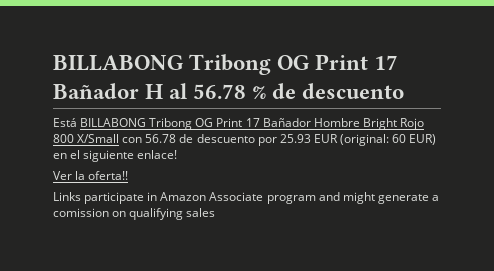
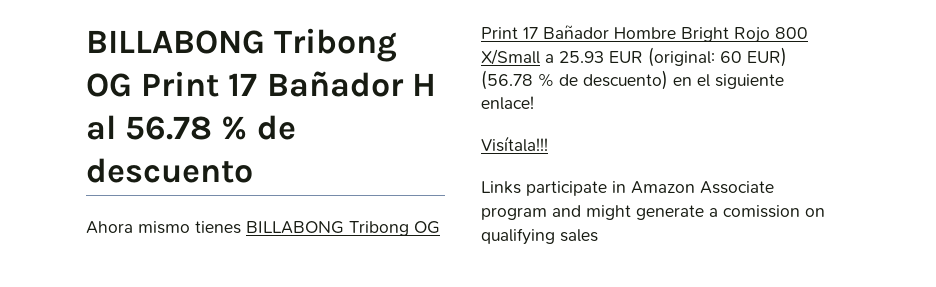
[53,118,77,127] Está -> [86,221,241,234] Ahora mismo tienes
[122,134,277,146] con 56.78 de descuento por -> [545,54,554,63] a
(437, 139) none -> [481,70,668,90] (56.78 % de descuento)
[53,171,129,180] Ver la oferta!! -> [481,136,548,152] Visítala!!!

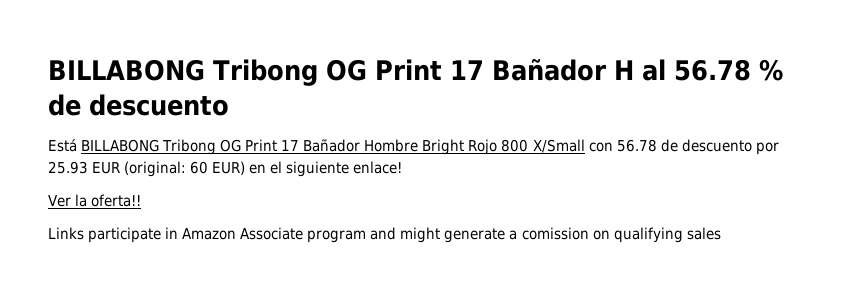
[86,221,241,234] Ahora mismo tienes -> [48,139,77,152] Está
[545,54,554,63] a -> [588,139,779,155] con 56.78 de descuento por
[481,70,668,90] (56.78 % de descuento) -> (246, 168) none
[481,136,548,152] Visítala!!! -> [48,194,142,207] Ver la oferta!!

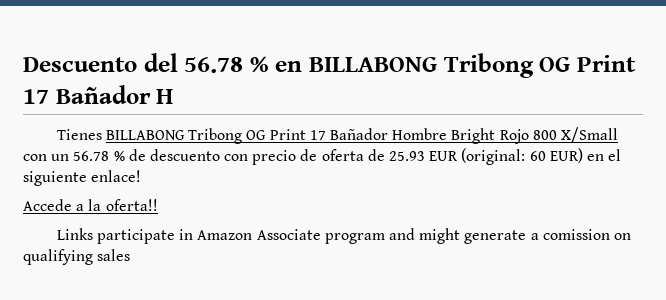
(48, 70) none -> [23,53,303,73] Descuento del 56.78 % en
[641,59,783,81] [48,94,229,116] [48,139,77,152] al 56.78 % de descuento // Está -> [56,129,102,140] // Tienes
[616,139,779,155] 56.78 de descuento por -> [51,149,385,165] un 56.78 % de descuento con precio de oferta de
[48,195,71,207] Ver -> [23,199,85,211] Accede a

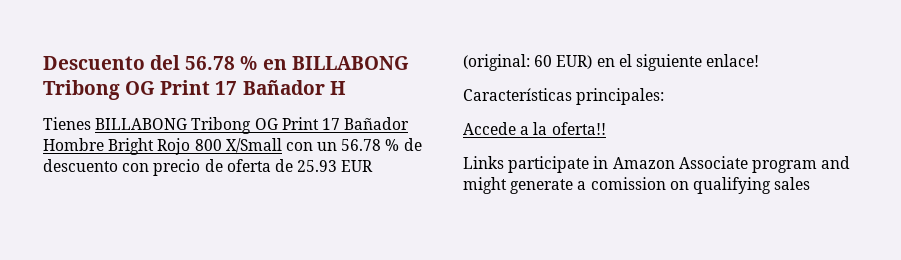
(142, 176) none -> [463,88,665,105] // Características principales:

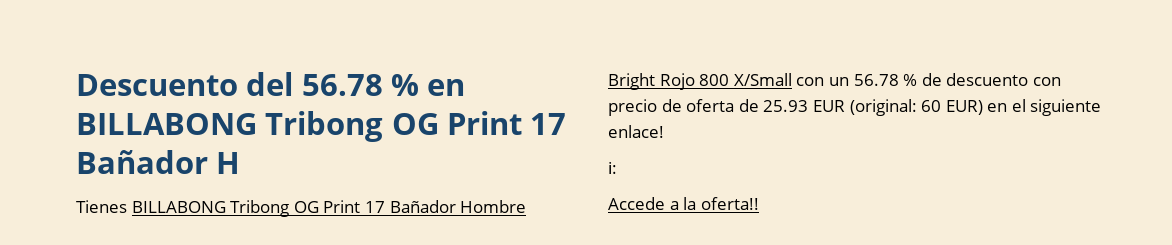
[463,88,665,105] Características principales: -> [608,162,617,174] ℹ:
[463,156,851,173] [463,177,811,194] // Links participate in Amazon Associate program and might generate a comission on qualifying sales -> (759, 203) none

